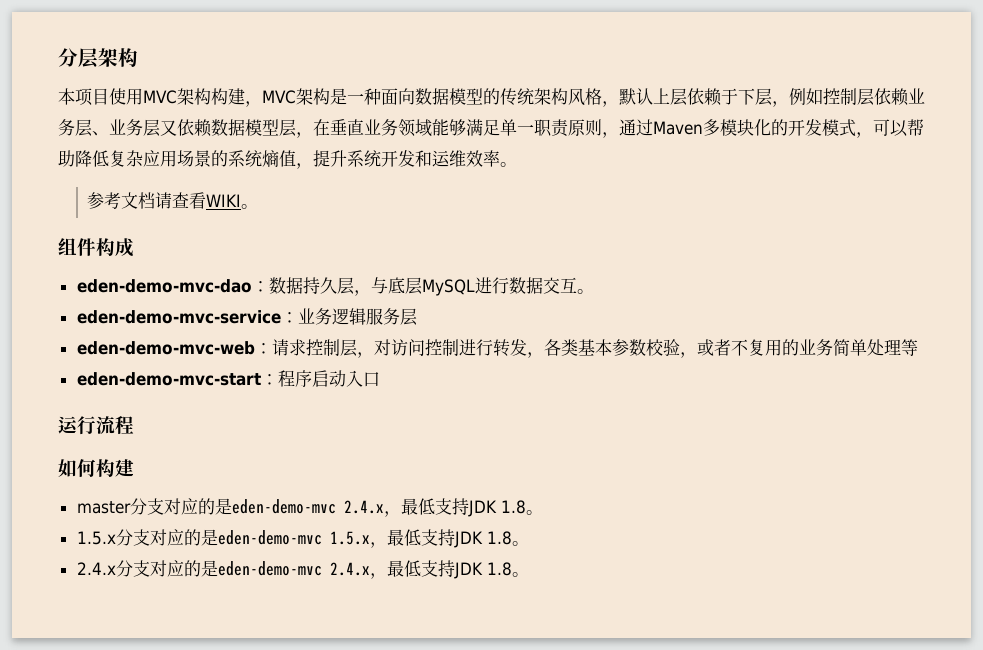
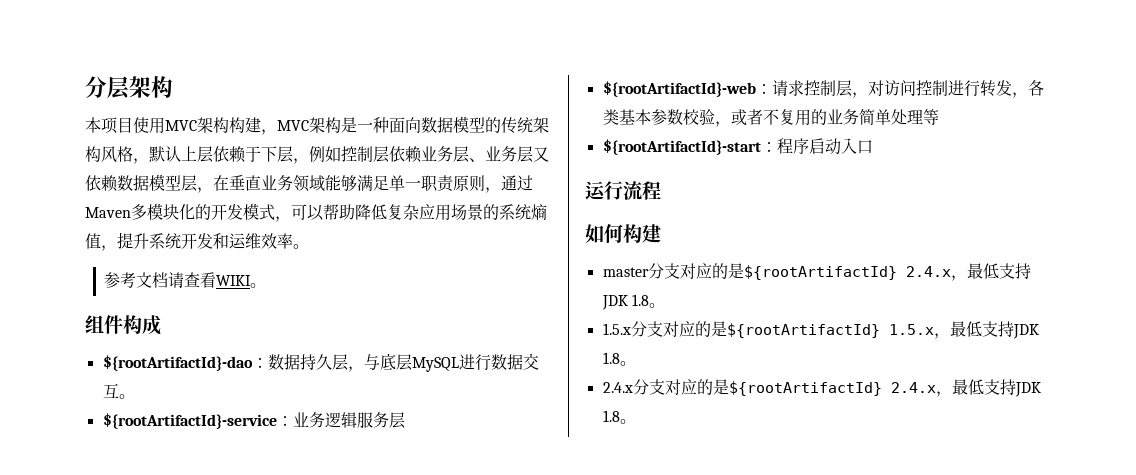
[76,279,252,293] eden-demo-mvc-dao -> [102,355,253,371] ${rootArtifactId}-dao
[76,310,281,324] eden-demo-mvc-service -> [102,413,277,429] ${rootArtifactId}-service
[76,341,255,355] eden-demo-mvc-web -> [602,81,756,97] ${rootArtifactId}-web
[76,372,261,386] eden-demo-mvc-start -> [602,139,761,155] ${rootArtifactId}-start
[231,499,336,514] eden-demo-mvc -> [743,265,897,280] ${rootArtifactId}
[217,530,322,545] eden-demo-mvc -> [726,323,880,338] ${rootArtifactId}
[217,561,322,576] eden-demo-mvc -> [728,381,882,396] ${rootArtifactId}

